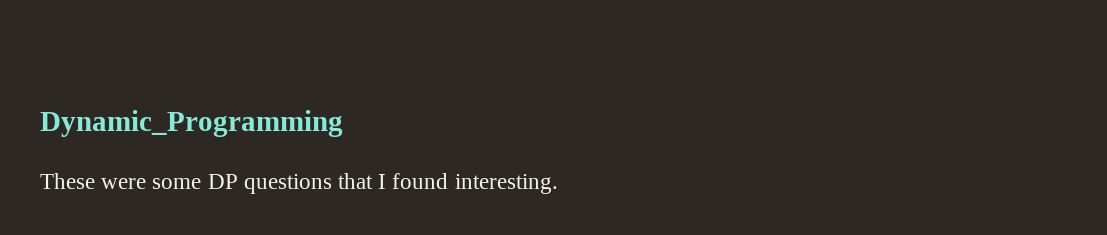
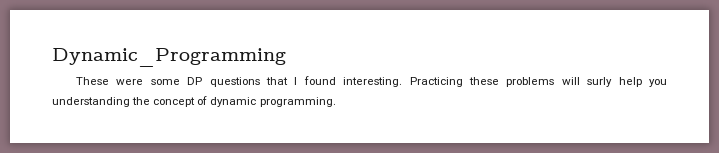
(558, 184) none -> [409,77,668,87] [52,96,336,107] Practicing these problems will surly help you understanding the concept of dynamic programming.

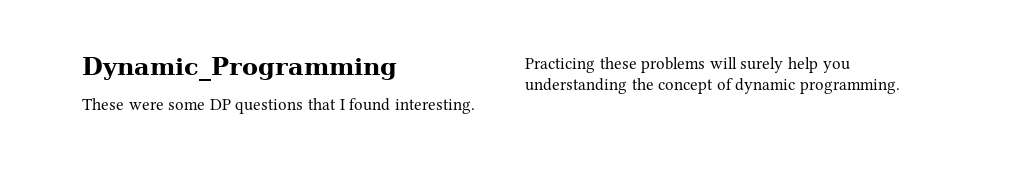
[587,77,613,87] surly -> [740,57,784,73] surely

